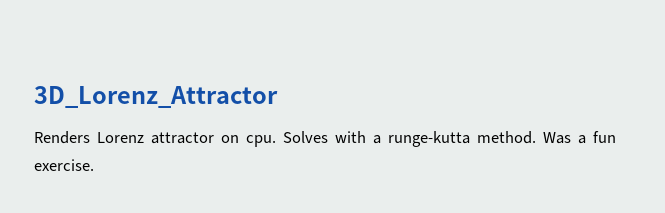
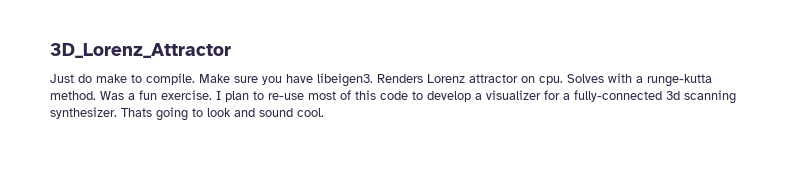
(278, 97) none -> [50,73,373,87] Just do make to compile. Make sure you have libeigen3.
(94, 165) none -> [216,90,736,104] [50,107,324,121] I plan to re-use most of this code to develop a visualizer for a fully-connected 3d scanning synthesizer. Thats going to look and sound cool.

